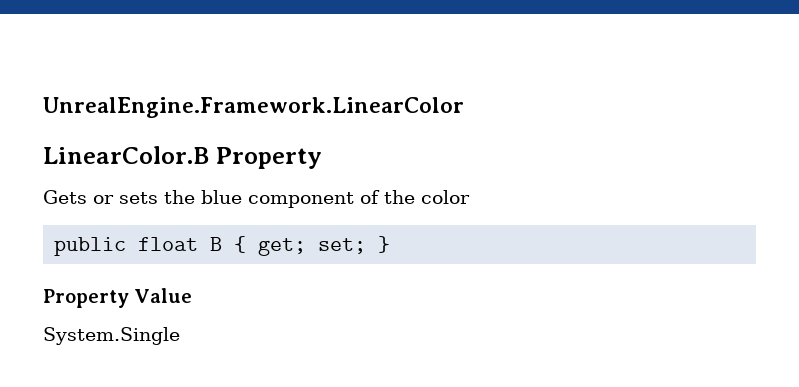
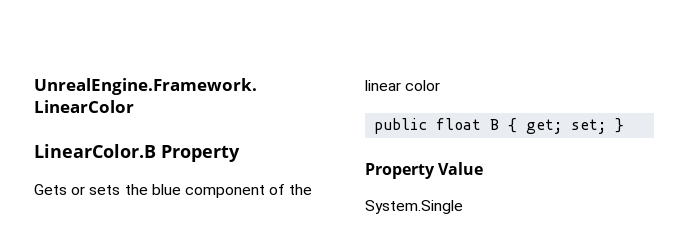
(415, 197) none -> [365,80,401,91] linear

